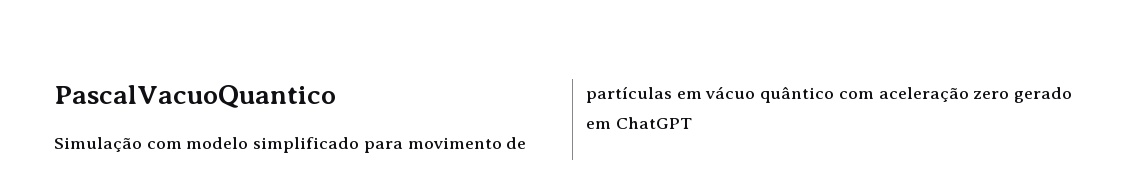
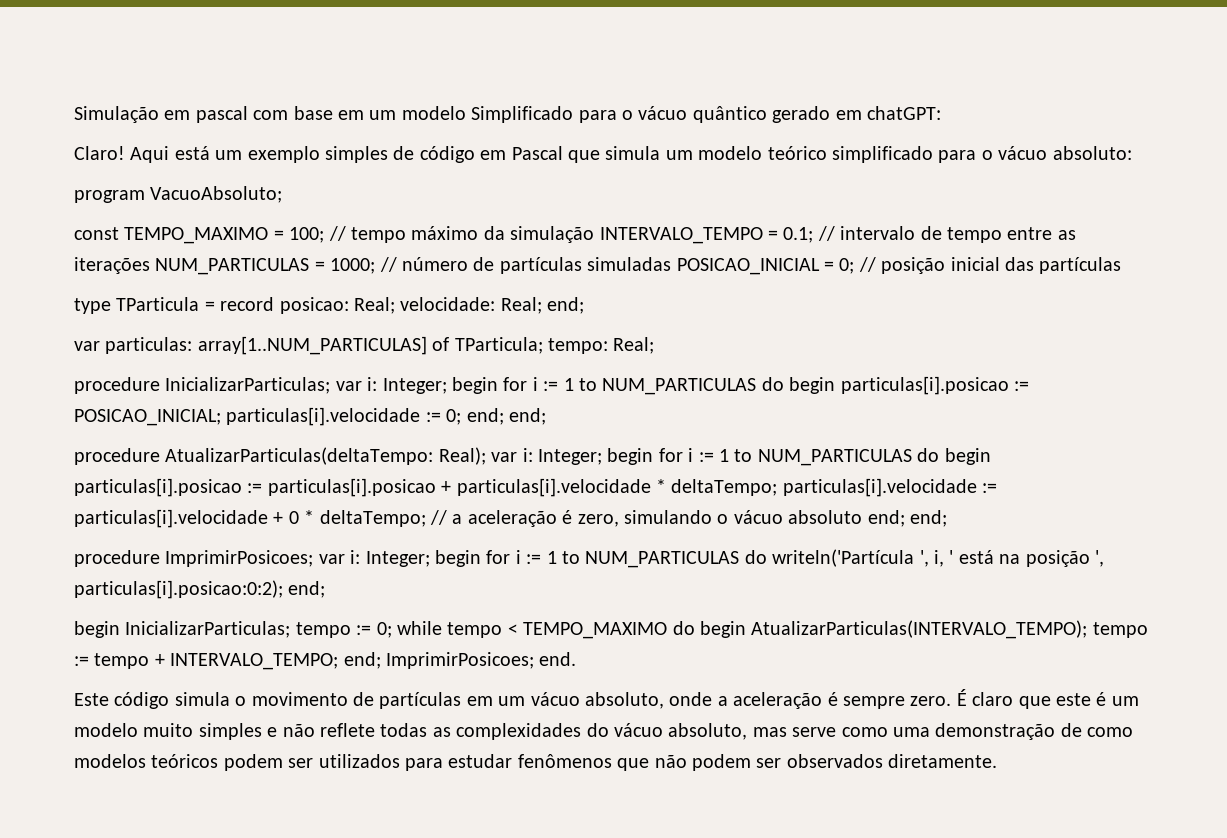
[54,85,336,108] [54,137,527,153] [586,86,1073,103] [586,117,692,129] PascalVacuoQuantico // Simulação com modelo simplificado para movimento de partículas em vácuo quântico com aceleração zero gerado em ChatGPT -> [74,106,941,123] [74,146,1132,163] [74,186,283,203] [74,226,1076,244] [74,257,1122,275] [74,297,585,314] [74,336,655,355] [74,376,1029,395] [74,407,546,426] [74,447,991,466] [74,478,998,497] [74,509,947,528] [74,549,1104,568] [74,580,326,599] [74,620,1148,639] [74,652,577,670] [74,689,1139,709] [74,723,1134,740] [74,754,998,771] Simulação em pascal com base em um modelo Simplificado para o vácuo quântico gerado em chatGPT: // Claro! Aqui está um exemplo simples de código em Pascal que simula um modelo teórico simplificado para o vácuo absoluto: // program VacuoAbsoluto; // const TEMPO_MAXIMO = 100; // tempo máximo da simulação INTERVALO_TEMPO = 0.1; // intervalo de tempo entre as iterações NUM_PARTICULAS = 1000; // número de partículas simuladas POSICAO_INICIAL = 0; // posição inicial das partículas // type TParticula = record posicao: Real; velocidade: Real; end; // var particulas: array[1..NUM_PARTICULAS] of TParticula; tempo: Real; // procedure InicializarParticulas; var i: Integer; begin for i := 1 to NUM_PARTICULAS do begin particulas[i].posicao := POSICAO_INICIAL; particulas[i].velocidade := 0; end; end; // procedure AtualizarParticulas(deltaTempo: Real); var i: Integer; begin for i := 1 to NUM_PARTICULAS do begin particulas[i].posicao := particulas[i].posicao + particulas[i].velocidade * deltaTempo; particulas[i].velocidade := particulas[i].velocidade + 0 * deltaTempo; // a aceleração é zero, simulando o vácuo absoluto end; end; // procedure ImprimirPosicoes; var i: Integer; begin for i := 1 to NUM_PARTICULAS do writeln('Partícula ', i, ' está na posição ', particulas[i].posicao:0:2); end; // begin InicializarParticulas; tempo := 0; while tempo < TEMPO_MAXIMO do begin AtualizarParticulas(INTERVALO_TEMPO); tempo := tempo + INTERVALO_TEMPO; end; ImprimirPosicoes; end. // Este código simula o movimento de partículas em um vácuo absoluto, onde a aceleração é sempre zero. É claro que este é um modelo muito simples e não reflete todas as complexidades do vácuo absoluto, mas serve como uma demonstração de como modelos teóricos podem ser utilizados para estudar fenômenos que não podem ser observados diretamente.

